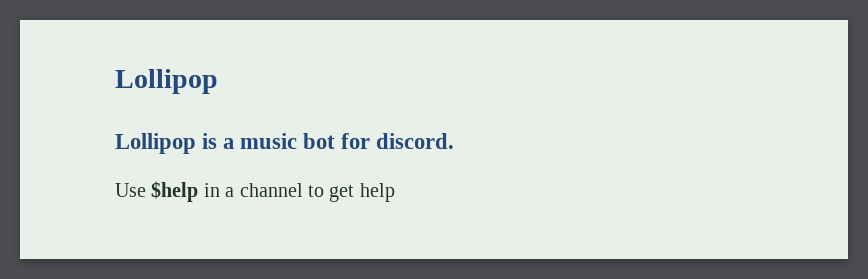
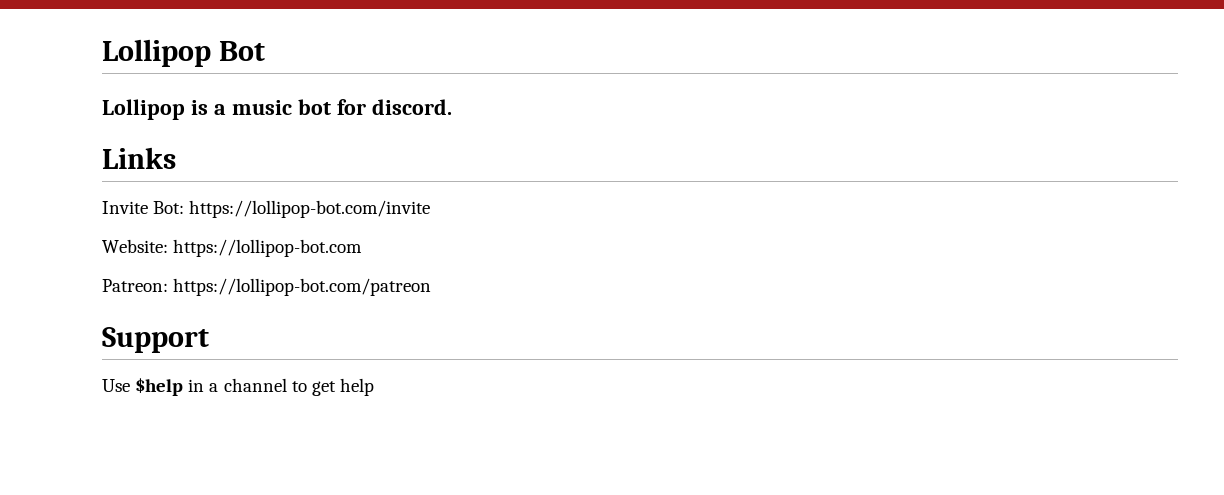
[115,69,218,94] Lollipop -> [102,39,265,67] Lollipop Bot
(455, 141) none -> [102,147,176,169] [102,200,431,218] [102,239,363,257] [102,278,432,296] [102,327,209,353] // Links // Invite Bot: https://lollipop-bot.com/invite // Website: https://lollipop-bot.com // Patreon: https://lollipop-bot.com/patreon // Support

